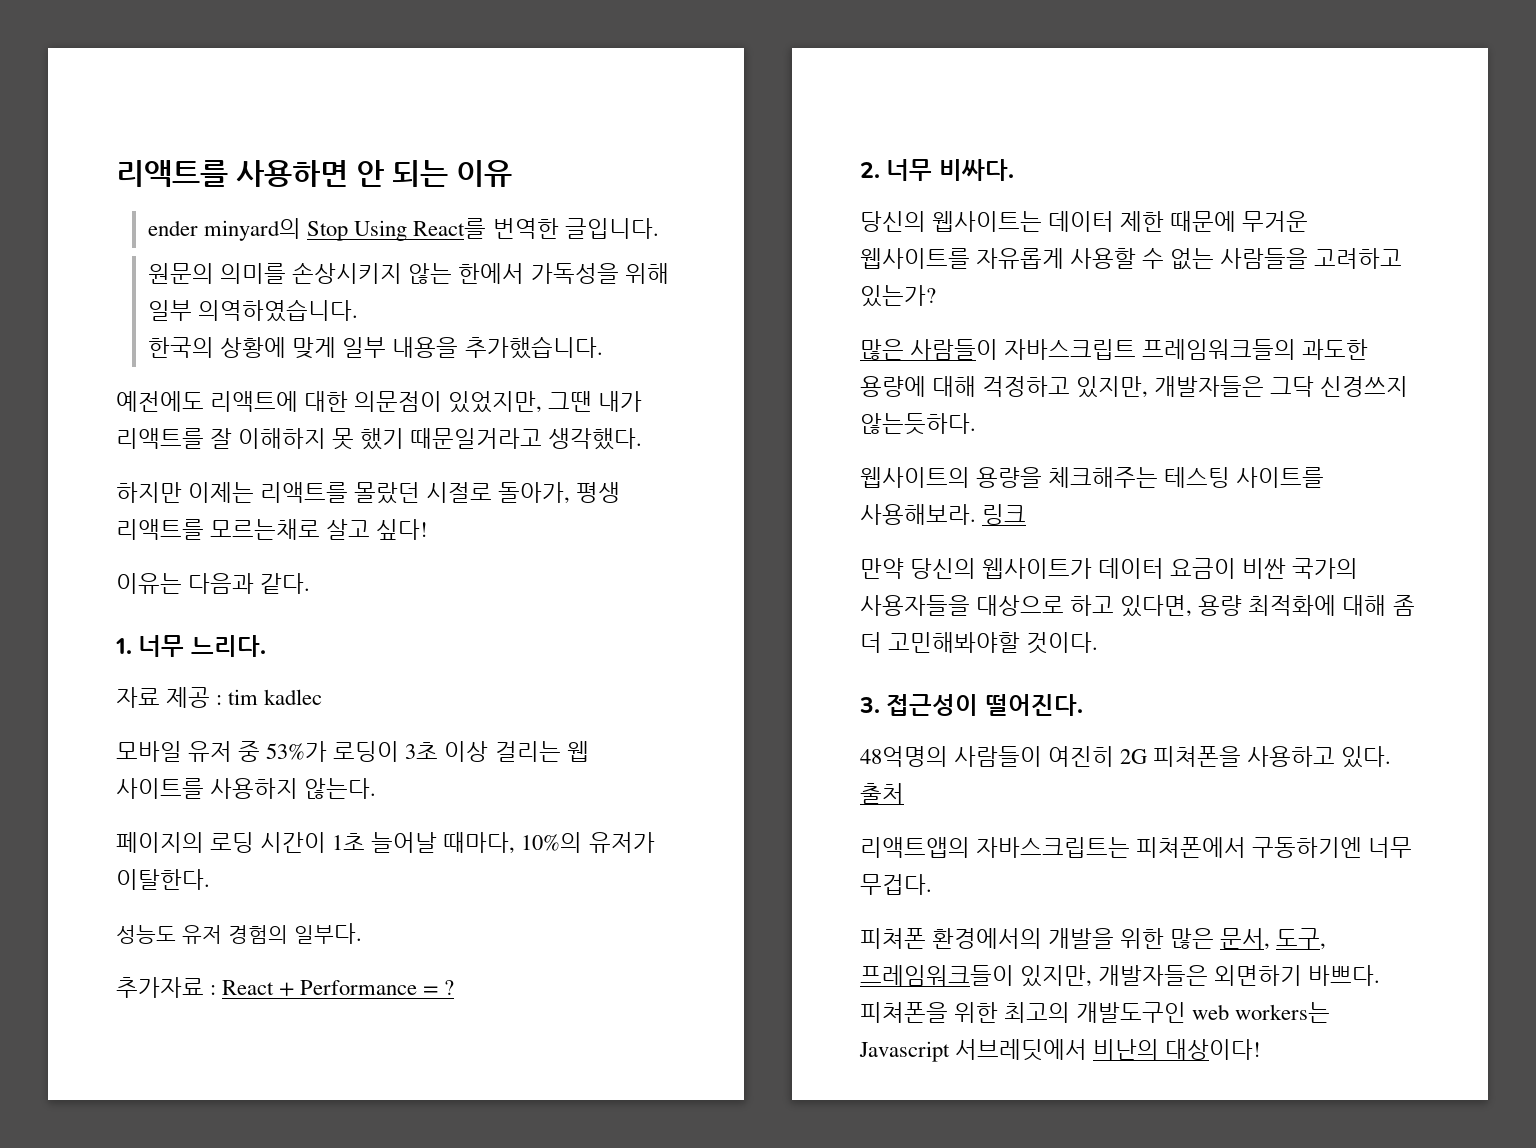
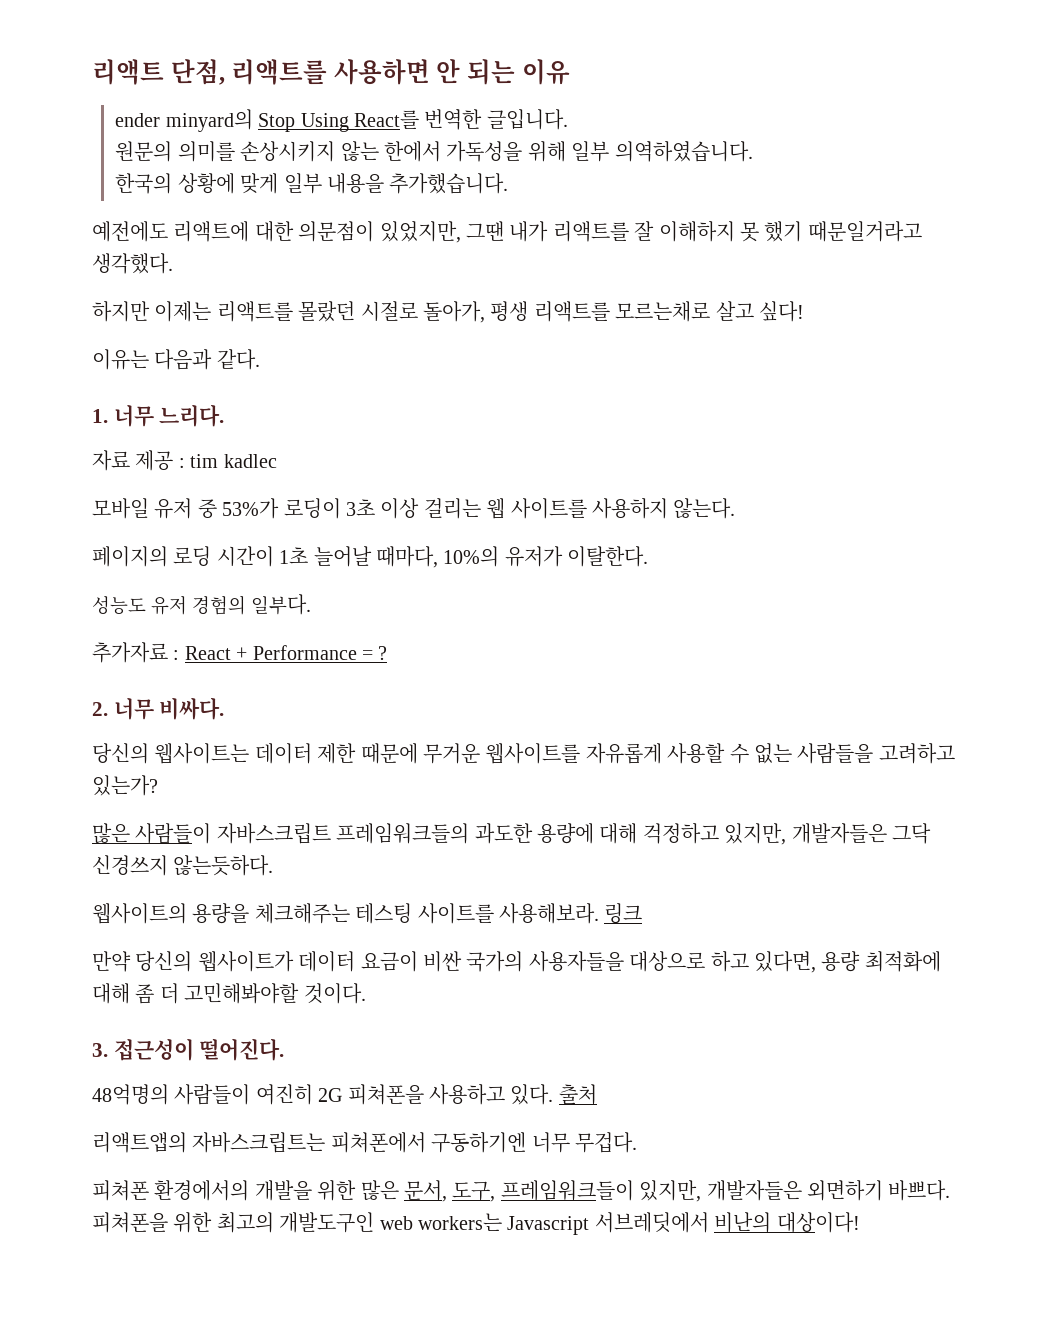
(116, 173) none -> [92,59,225,85] 리액트 단점,

